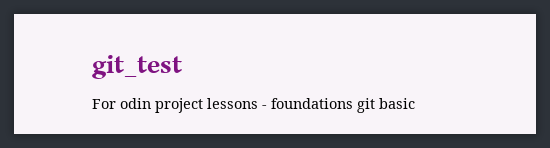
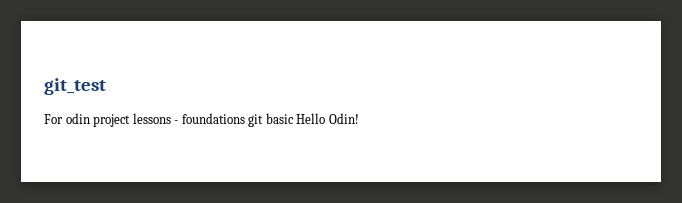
(415, 103) none -> [296,113,359,124] Hello Odin!

